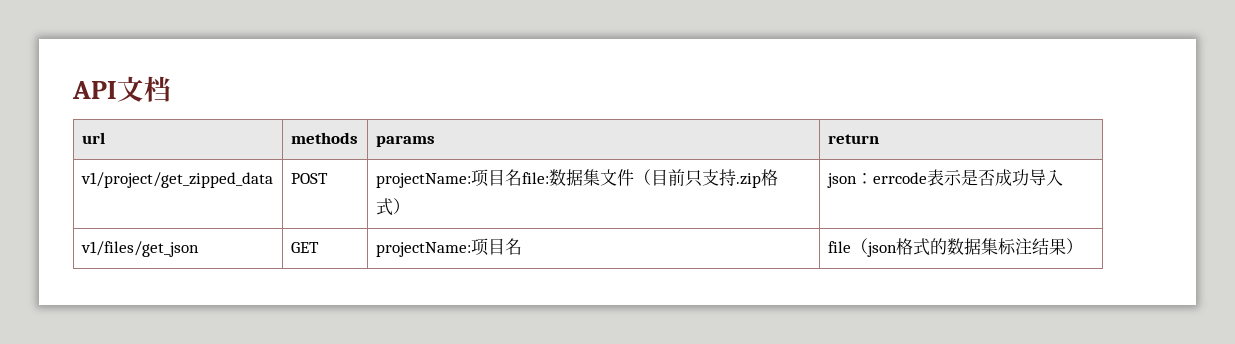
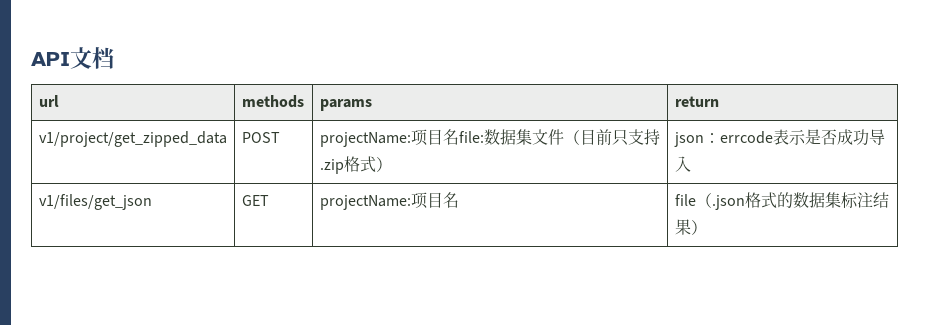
[866,242,897,257] json -> [711,195,745,210] .json

